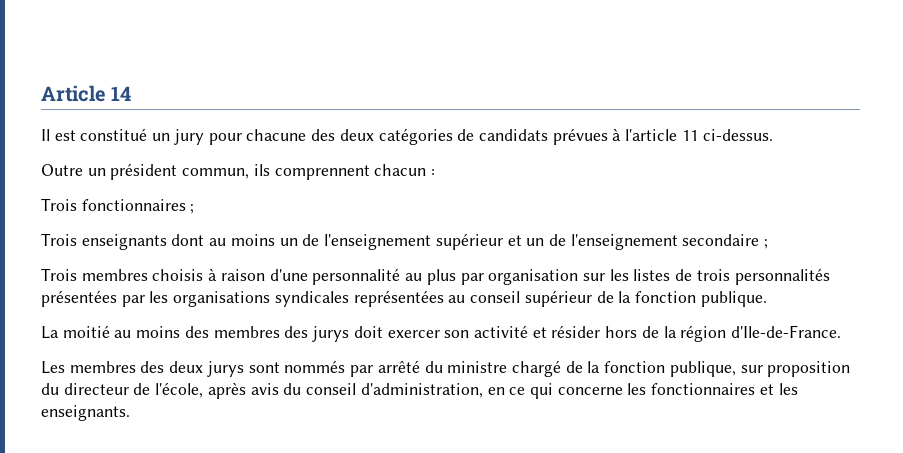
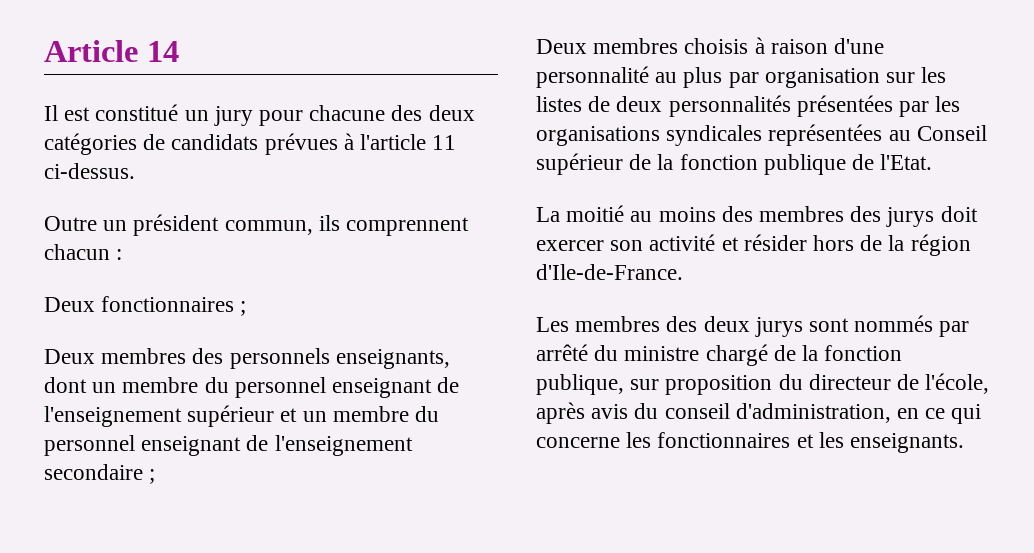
[41,198,77,211] Trois -> [44,297,95,312] Deux
[41,233,298,250] Trois enseignants dont au moins un -> [44,348,450,369] [44,377,433,398] Deux membres des personnels enseignants, dont un membre du personnel enseignant
(545, 242) none -> [332,406,440,422] [44,435,242,456] membre du personnel enseignant
[41,268,77,281] Trois -> [536,39,587,54] Deux
[696,269,730,281] trois -> [616,96,663,112] deux
[470,291,521,303] conseil -> [916,125,987,141] Conseil
[700,291,767,307] publique. -> [763,154,933,175] publique de l'Etat.

